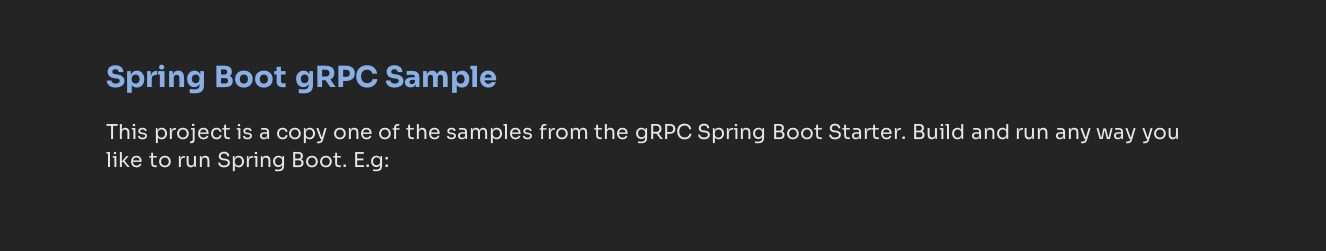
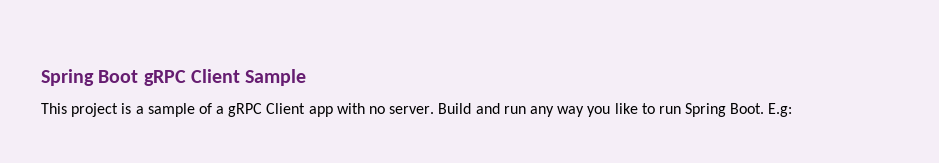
(378, 79) none -> [190,69,240,83] Client
[276,123,907,144] copy one of the samples from the gRPC Spring Boot Starter. -> [147,103,435,117] sample of a gRPC Client app with no server.

